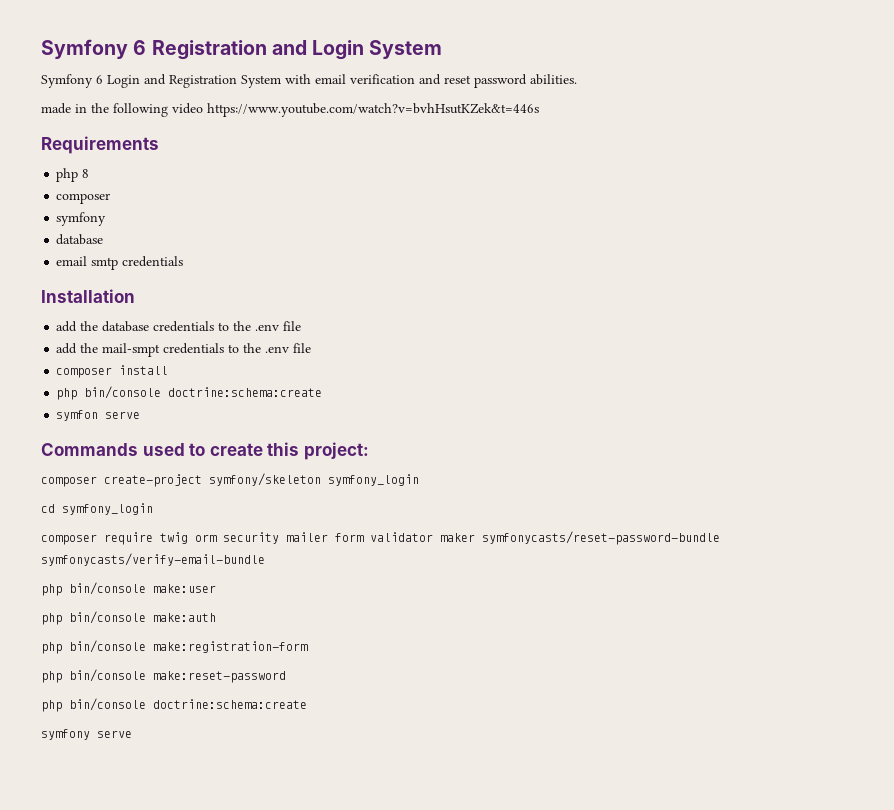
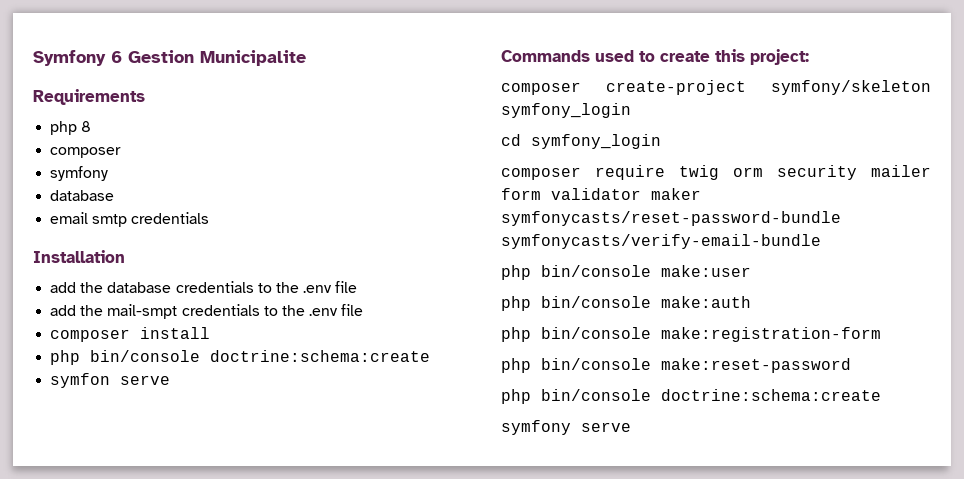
[41,39,443,60] [41,74,577,88] [41,103,539,117] Symfony 6 Registration and Login System // Symfony 6 Login and Registration System with email verification and reset password abilities. // made in the following video https://www.youtube.com/watch?v=bvhHsutKZek&t=446s -> [33,50,306,66] Symfony 6 Gestion Municipalite

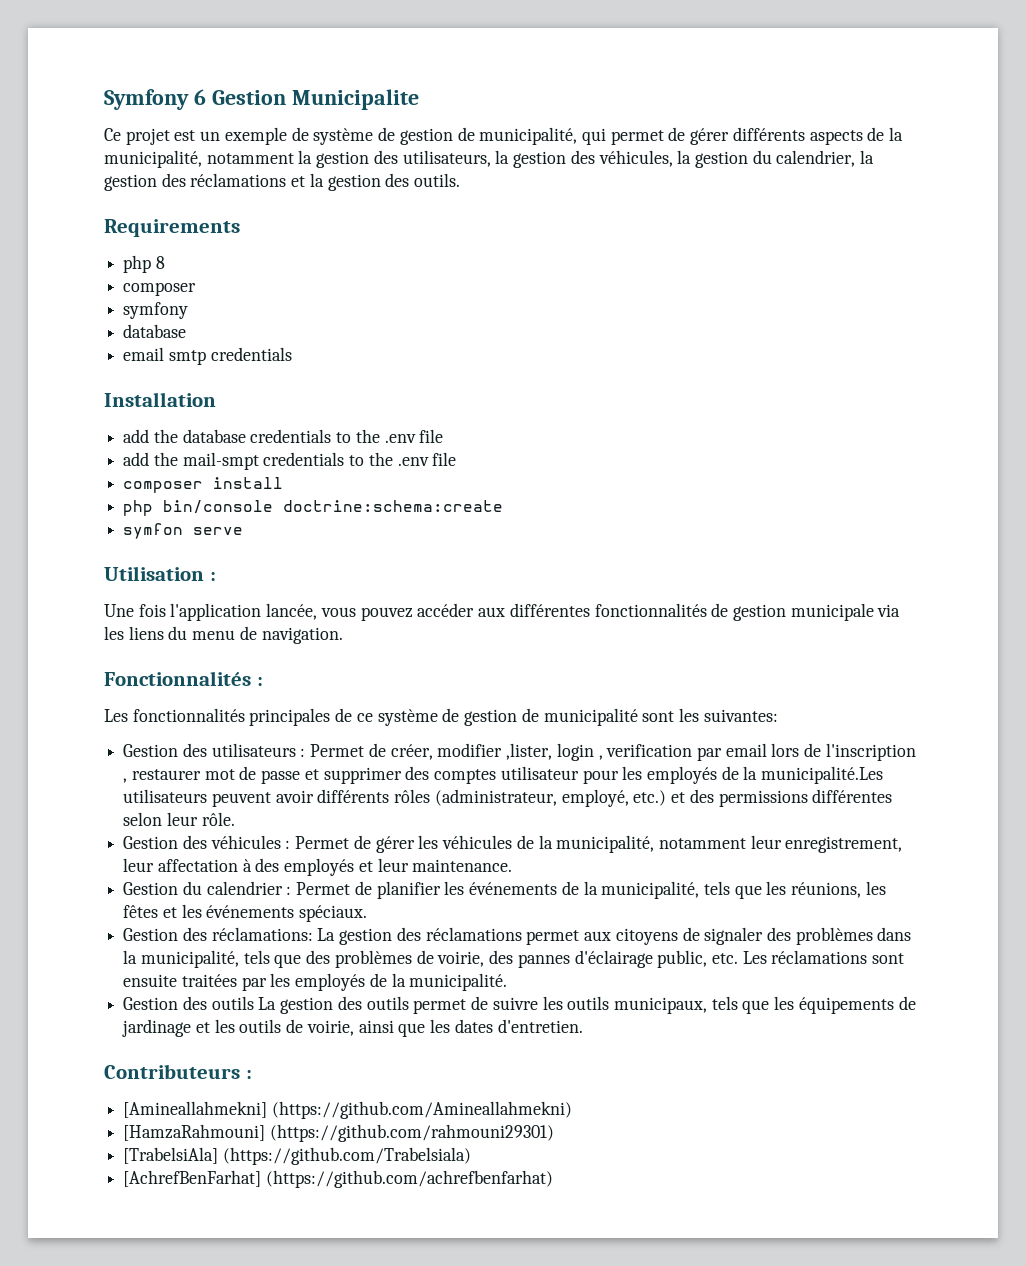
(306, 58) none -> [104,127,904,145] [104,150,875,168] [104,173,461,191] // Ce projet est un exemple de système de gestion de municipalité, qui permet de gérer différents aspects de la municipalité, notamment la gestion des utilisateurs, la gestion des véhicules, la gestion du calendrier, la gestion des réclamations et la gestion des outils.
[501,49,809,65] [501,80,931,95] [501,103,631,118] [501,134,661,149] [501,165,931,180] [501,188,701,200] [501,211,841,226] [501,234,821,249] [501,265,751,280] [501,296,751,311] [501,327,881,342] [501,358,851,373] [501,389,881,404] [501,420,631,435] Commands used to create this project: // composer create-project symfony/skeleton symfony_login // cd symfony_login // composer require twig orm security mailer form validator maker symfonycasts/reset-password-bundle symfonycasts/verify-email-bundle // php bin/console make:user // php bin/console make:auth // php bin/console make:registration-form // php bin/console make:reset-password // php bin/console doctrine:schema:create // symfony serve -> [104,566,216,581] [104,603,901,621] [104,626,343,644] [104,671,263,686] [104,708,778,726] [123,743,916,761] [123,766,884,784] [123,789,893,807] [123,812,235,826] [123,835,903,853] [123,858,513,876] [123,881,886,899] [123,904,368,922] [123,927,912,945] [123,950,905,968] [123,973,508,991] [123,996,916,1014] [122,1019,583,1037] [104,1064,252,1079] [123,1101,572,1119] [123,1124,554,1142] [123,1147,471,1165] [123,1170,553,1188] Utilisation : // Une fois l'application lancée, vous pouvez accéder aux différentes fonctionnalités de gestion municipale via les liens du menu de navigation. // Fonctionnalités : // Les fonctionnalités principales de ce système de gestion de municipalité sont les suivantes: // Gestion des utilisateurs : Permet de créer, modifier ,lister, login , verification par email lors de l'inscription , restaurer mot de passe et supprimer des comptes utilisateur pour les employés de la municipalité.Les utilisateurs peuvent avoir différents rôles (administrateur, employé, etc.) et des permissions différentes selon leur rôle. // Gestion des véhicules : Permet de gérer les véhicules de la municipalité, notamment leur enregistrement, leur affectation à des employés et leur maintenance. // Gestion du calendrier : Permet de planifier les événements de la municipalité, tels que les réunions, les fêtes et les événements spéciaux. // Gestion des réclamations: La gestion des réclamations permet aux citoyens de signaler des problèmes dans la municipalité, tels que des problèmes de voirie, des pannes d'éclairage public, etc. Les réclamations sont ensuite traitées par les employés de la municipalité. // Gestion des outils La gestion des outils permet de suivre les outils municipaux, tels que les équipements de jardinage et les outils de voirie, ainsi que les dates d'entretien. // Contributeurs : // [Amineallahmekni] (https://github.com/Amineallahmekni) // [HamzaRahmouni] (https://github.com/rahmouni29301) // [TrabelsiAla] (https://github.com/Trabelsiala) // [AchrefBenFarhat] (https://github.com/achrefbenfarhat)

